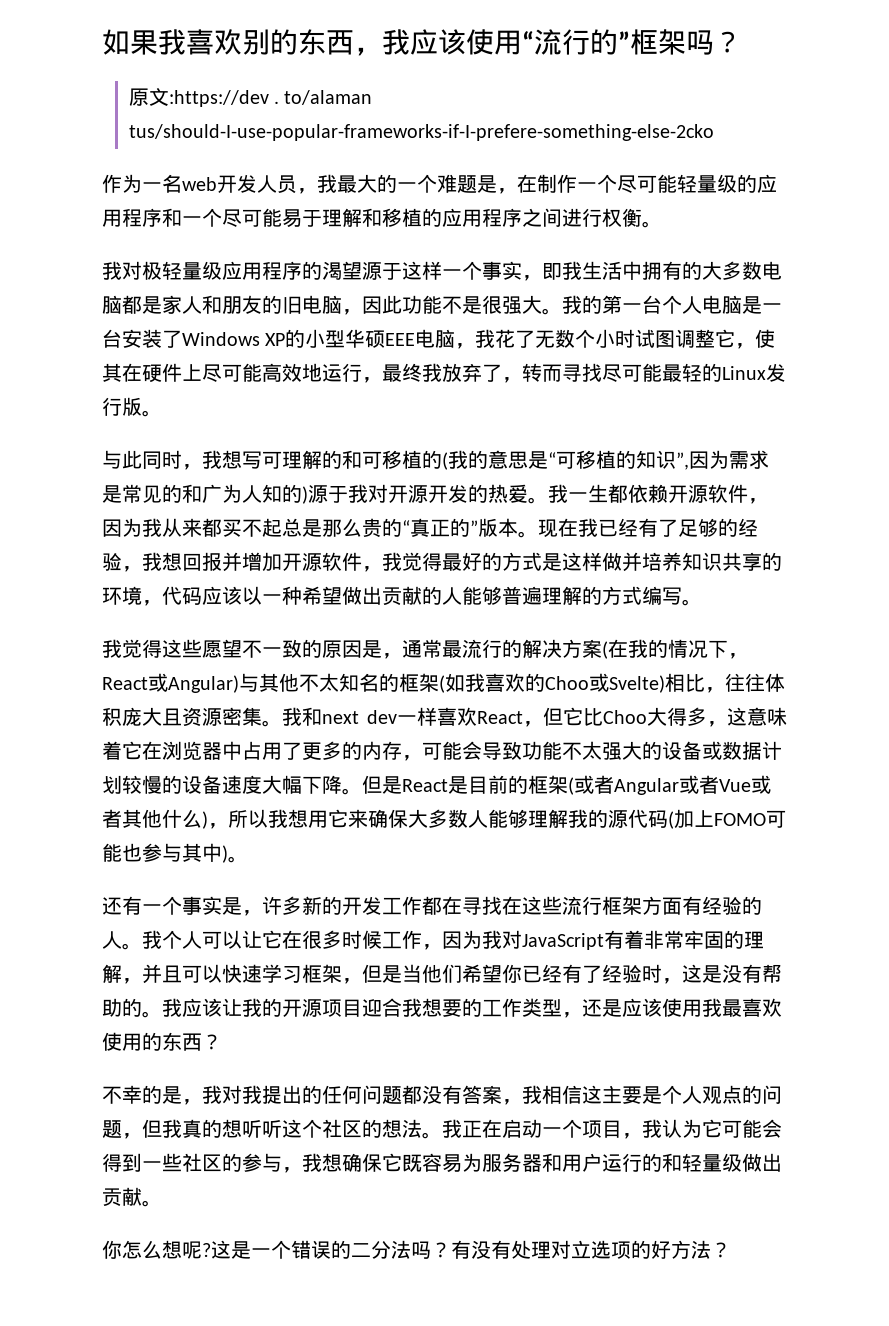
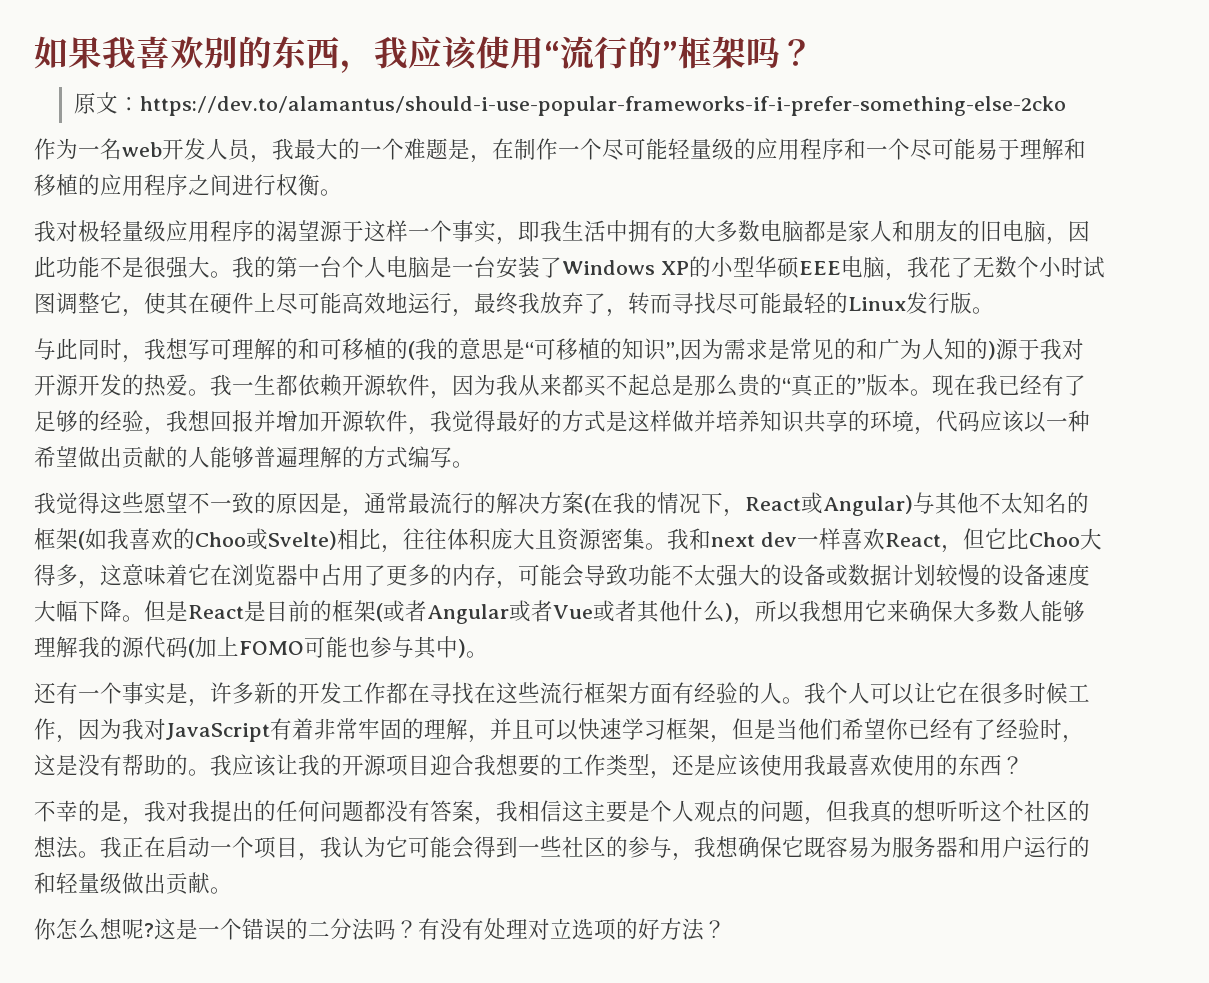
[168,90,373,107] [128,124,714,141] :https://dev . to/alaman tus/should-I-use-popular-frameworks-if-I-prefere-something-else-2cko -> [118,96,1067,116] ：https://dev.to/alamantus/should-i-use-popular-frameworks-if-i-prefer-something-else-2cko

